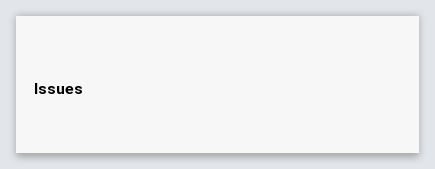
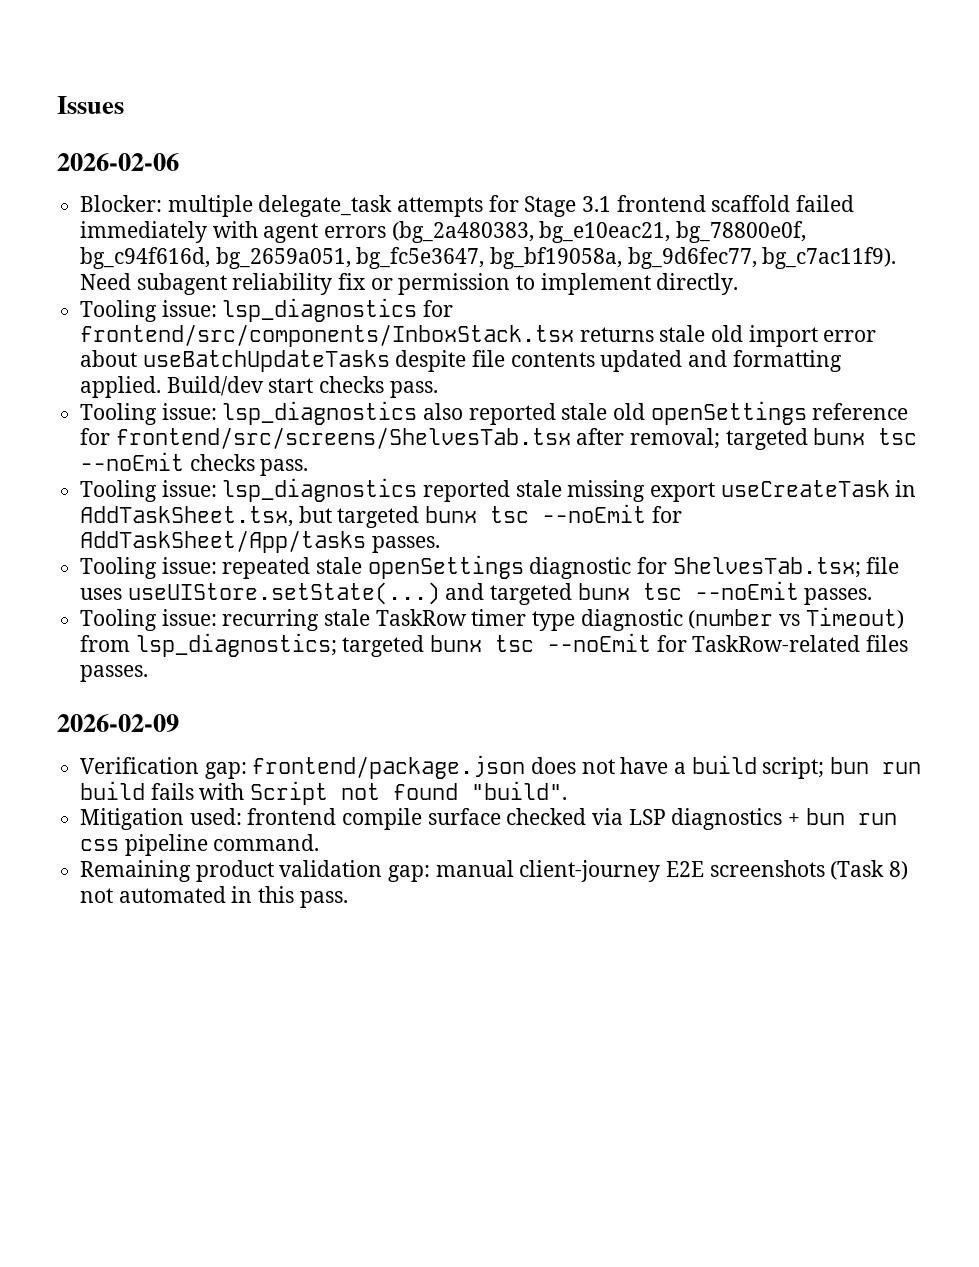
(83, 88) none -> [57,153,179,171] [80,195,855,217] [80,221,807,243] [80,247,897,269] [80,273,739,295] [80,298,454,322] [80,324,877,347] [80,350,842,372] [80,376,438,398] [80,401,909,425] [80,427,918,450] [80,452,309,476] [80,478,917,502] [80,504,682,528] [80,530,440,553] [80,555,900,579] [80,581,873,605] [80,607,904,631] [80,633,909,657] [80,665,149,682] [57,714,179,732] [80,755,922,779] [80,781,568,805] [80,808,897,830] [80,834,320,856] [80,860,909,882] [80,886,348,908] // 2026-02-06 // Blocker: multiple delegate_task attempts for Stage 3.1 frontend scaffold failed immediately with agent errors (bg_2a480383, bg_e10eac21, bg_78800e0f, bg_c94f616d, bg_2659a051, bg_fc5e3647, bg_bf19058a, bg_9d6fec77, bg_c7ac11f9). Need subagent reliability fix or permission to implement directly. // Tooling issue: lsp_diagnostics for frontend/src/components/InboxStack.tsx returns stale old import error about useBatchUpdateTasks despite file contents updated and formatting applied. Build/dev start checks pass. // Tooling issue: lsp_diagnostics also reported stale old openSettings reference for frontend/src/screens/ShelvesTab.tsx after removal; targeted bunx tsc --noEmit checks pass. // Tooling issue: lsp_diagnostics reported stale missing export useCreateTask in AddTaskSheet.tsx, but targeted bunx tsc --noEmit for AddTaskSheet/App/tasks passes. // Tooling issue: repeated stale openSettings diagnostic for ShelvesTab.tsx; file uses useUIStore.setState(...) and targeted bunx tsc --noEmit passes. // Tooling issue: recurring stale TaskRow timer type diagnostic (number vs Timeout) from lsp_diagnostics; targeted bunx tsc --noEmit for TaskRow-related files passes. // 2026-02-09 // Verification gap: frontend/package.json does not have a build script; bun run build fails with Script not found "build". // Mitigation used: frontend compile surface checked via LSP diagnostics + bun run css pipeline command. // Remaining product validation gap: manual client-journey E2E screenshots (Task 8) not automated in this pass.

